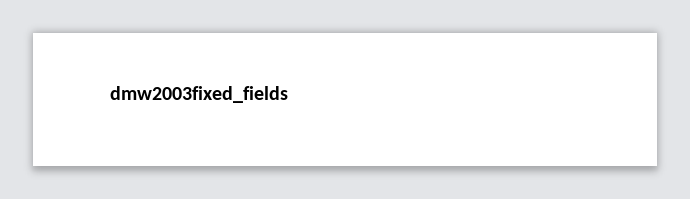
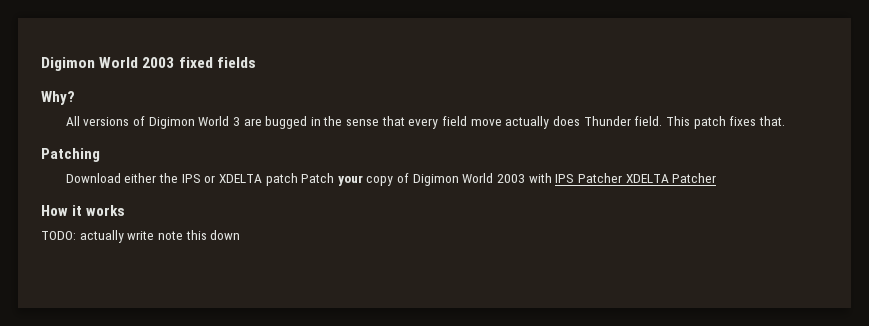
[110,86,288,103] dmw2003fixed_fields -> [41,57,256,71] [41,91,75,105] [65,116,785,129] [41,148,100,162] [65,173,717,186] [41,205,126,216] [41,230,241,243] Digimon World 2003 fixed fields // Why? // All versions of Digimon World 3 are bugged in the sense that every field move actually does Thunder field. This patch fixes that. // Patching // Download either the IPS or XDELTA patch Patch your copy of Digimon World 2003 with IPS Patcher XDELTA Patcher // How it works // TODO: actually write note this down

